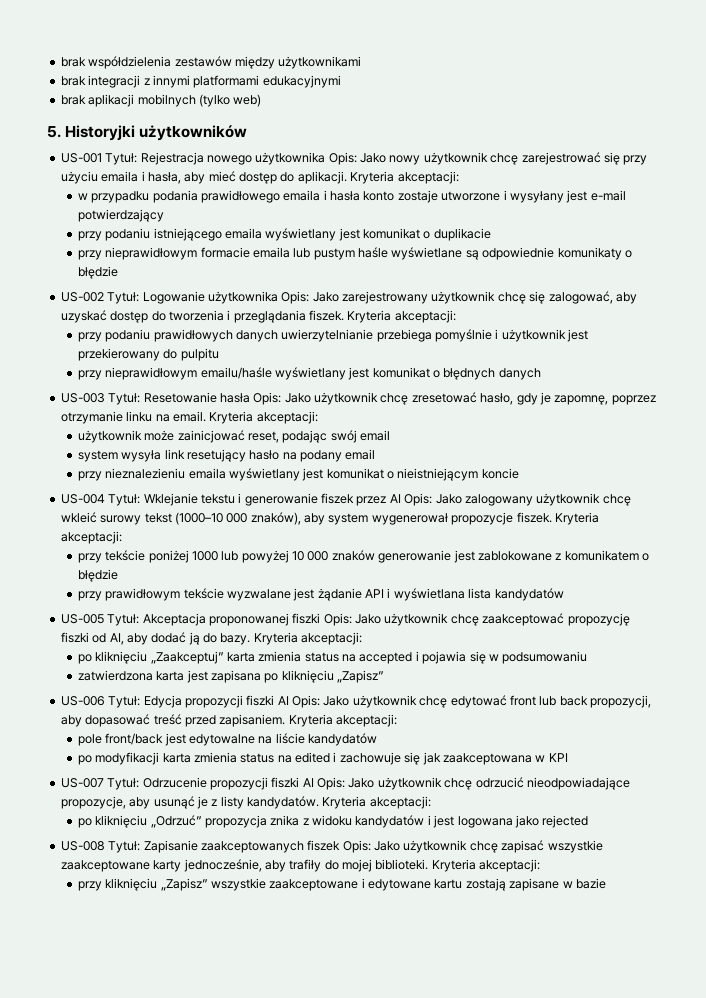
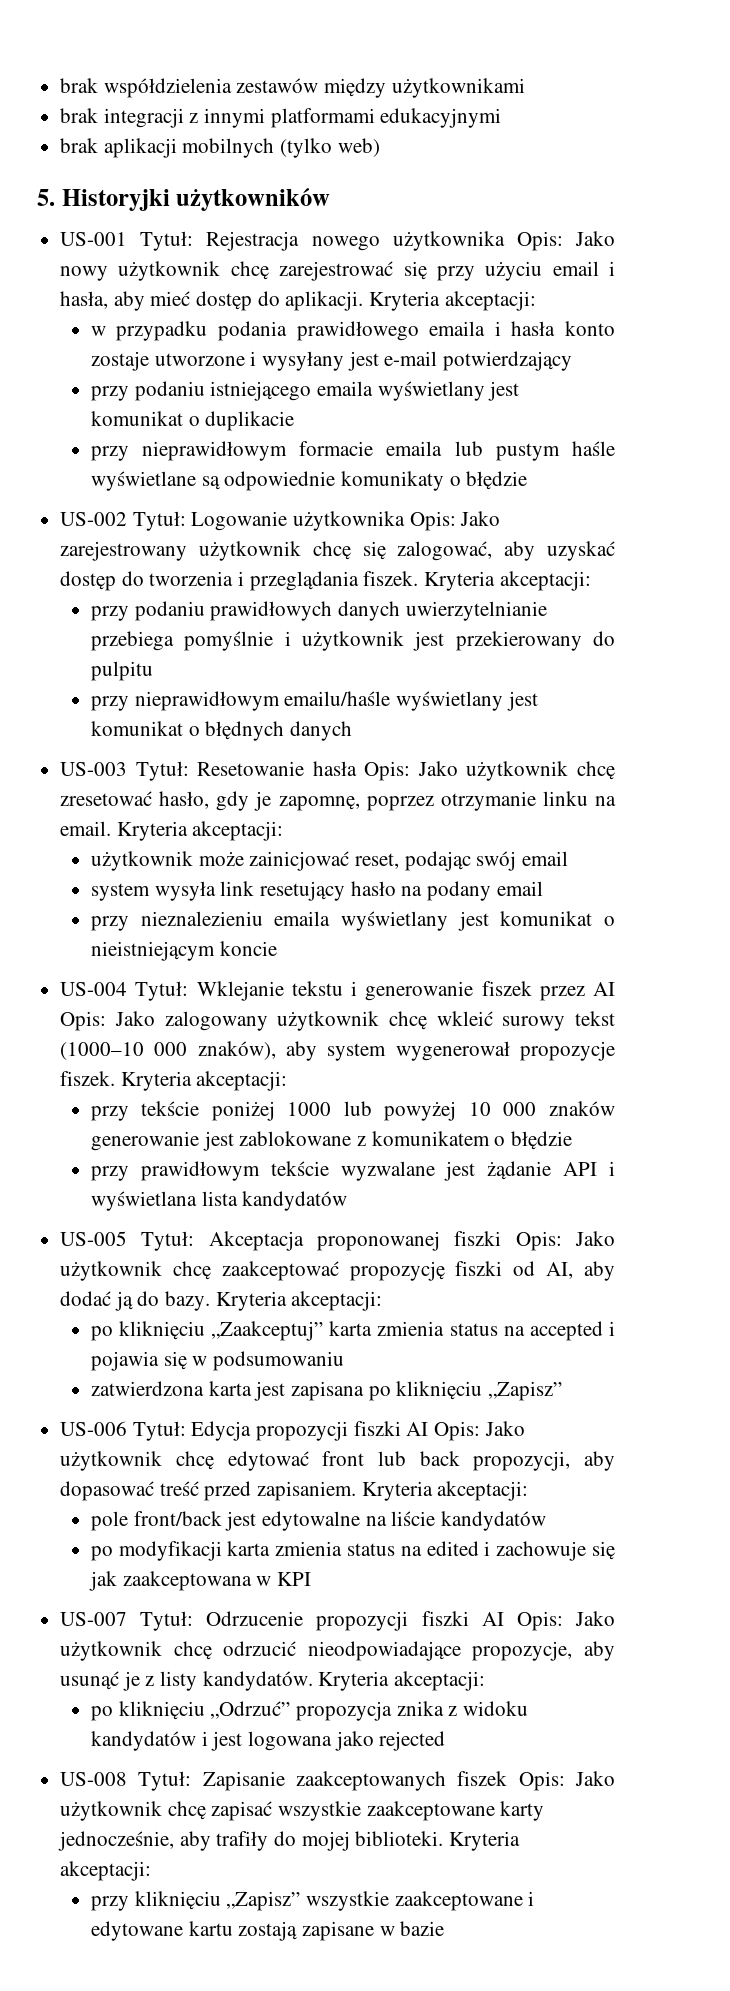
[101,171,139,182] emaila -> [552,261,599,276] email

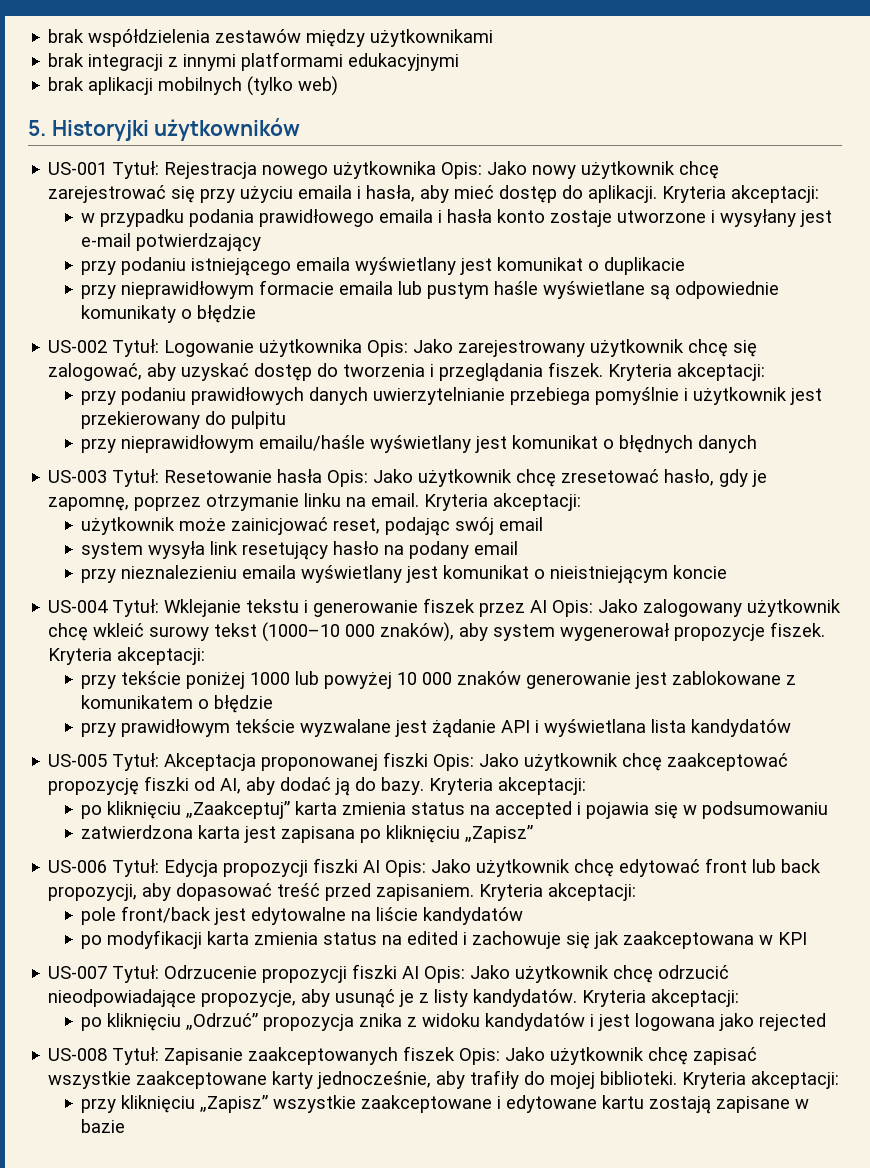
[552,261,599,276] email -> [298,185,353,199] emaila

